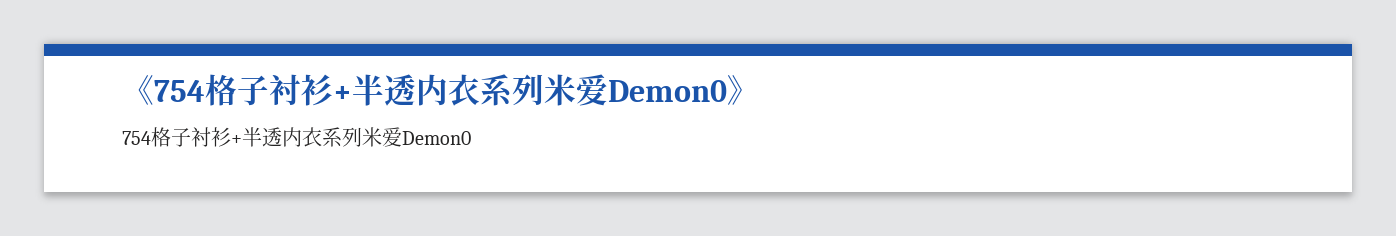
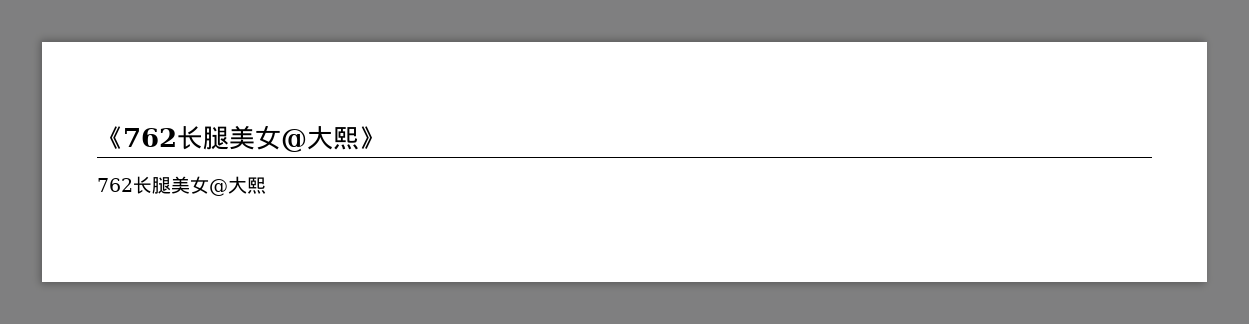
[154,74,759,106] [122,127,471,147] 754格子衬衫+半透内衣系列米爱Demon0》 // 754格子衬衫+半透内衣系列米爱Demon0 -> [123,125,385,152] [97,176,266,196] 762长腿美女@大熙》 // 762长腿美女@大熙

